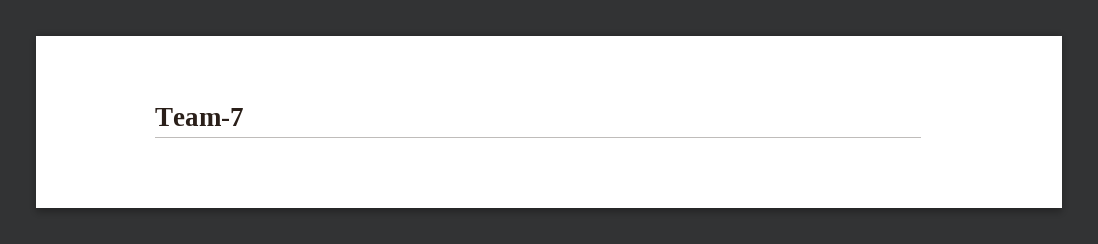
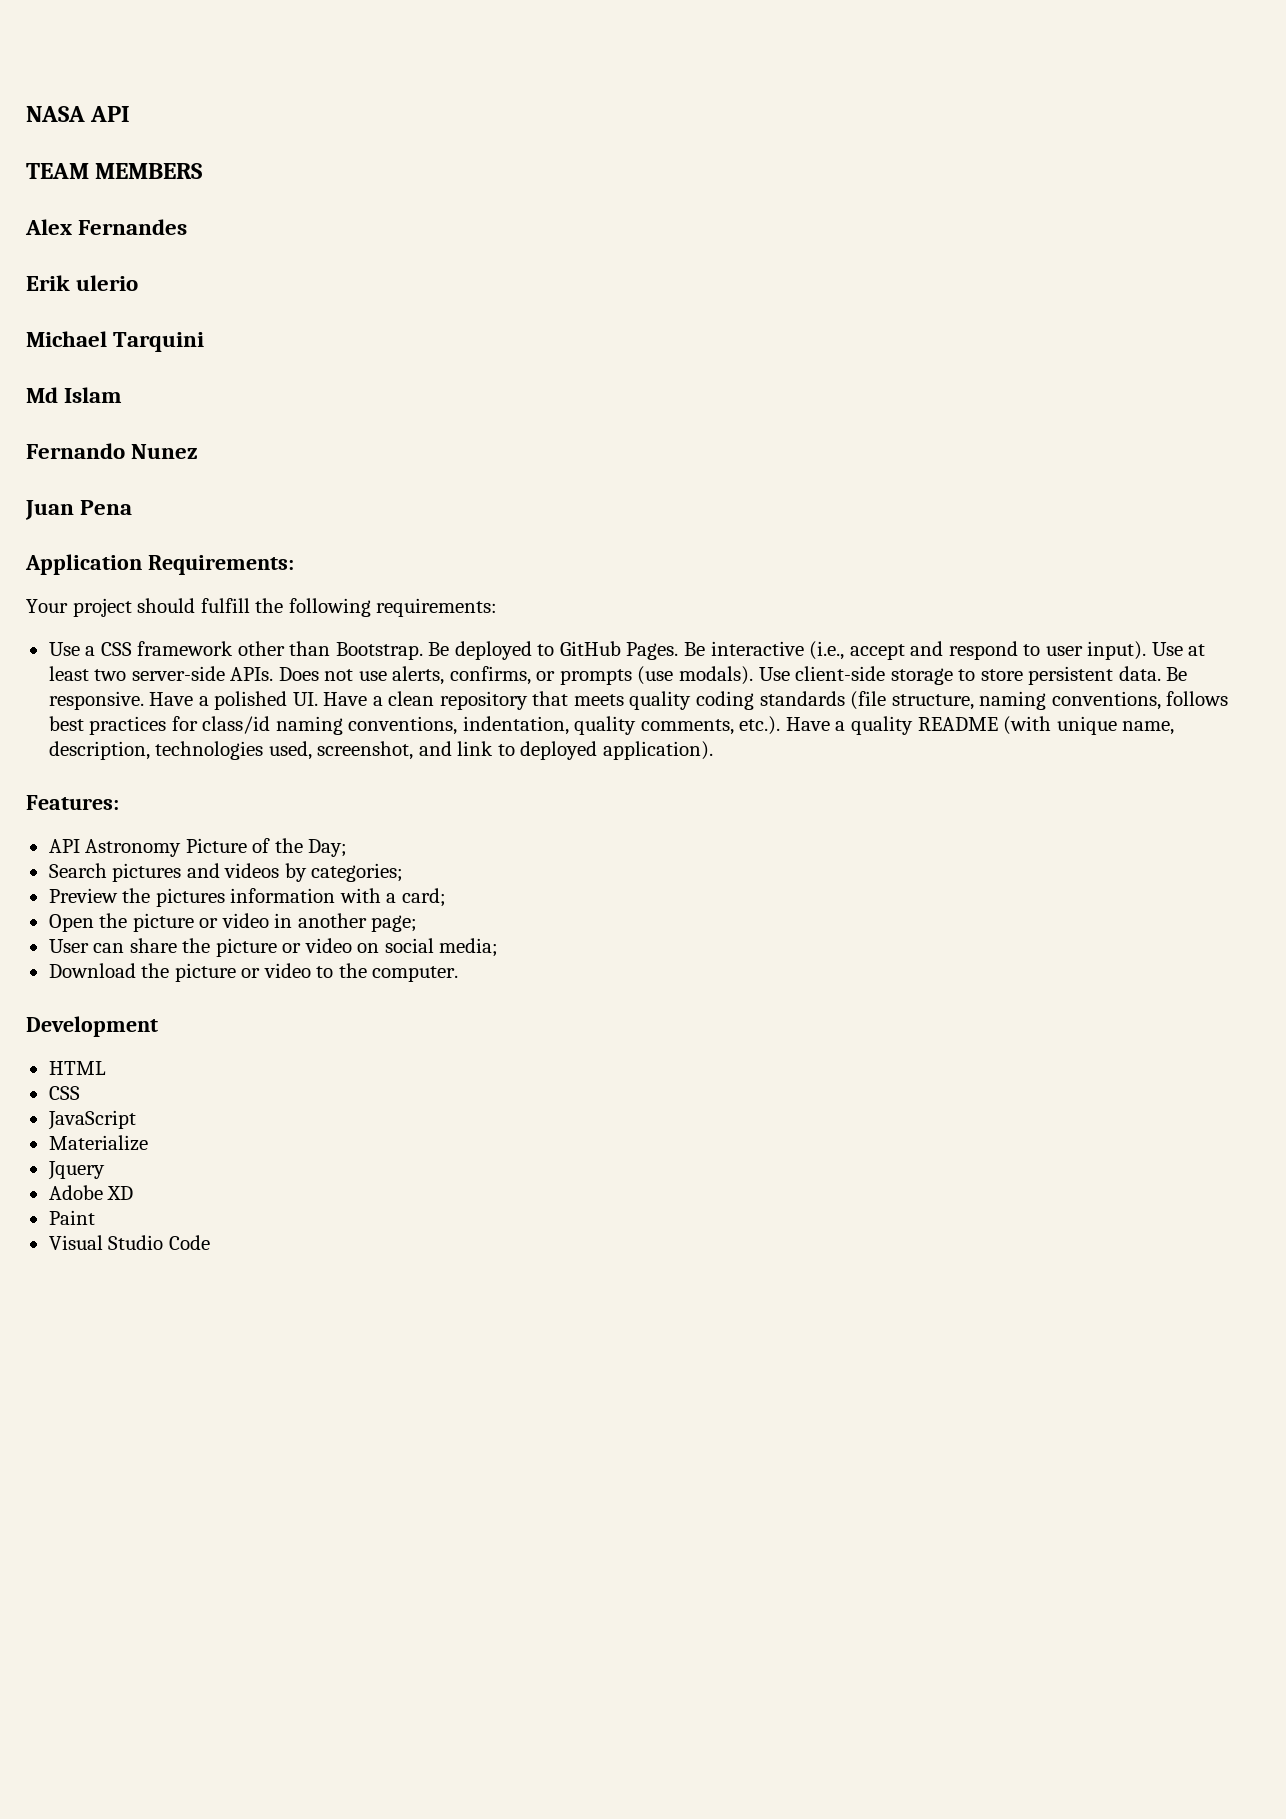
[155,108,244,126] Team-7 -> [26,106,131,122] [26,163,203,179] [25,219,188,235] [26,275,139,291] [26,331,205,352] [26,387,123,403] [26,443,199,459] [25,500,133,520] [25,554,294,575] [26,598,498,617] [48,641,1206,660] [48,666,1188,685] [48,691,1229,710] [48,716,1175,735] [48,741,713,760] [26,795,119,810] [48,838,348,857] [48,863,404,882] [48,888,446,907] [48,913,418,932] [48,938,499,957] [48,963,459,982] [26,1016,158,1037] [48,1061,106,1075] [48,1086,80,1100] [47,1110,136,1130] [48,1135,148,1151] [47,1161,105,1180] [48,1185,134,1200] [48,1210,95,1225] [48,1235,210,1250] NASA API // TEAM MEMBERS // Alex Fernandes // Erik ulerio // Michael Tarquini // Md Islam // Fernando Nunez // Juan Pena // Application Requirements: // Your project should fulfill the following requirements: // Use a CSS framework other than Bootstrap. Be deployed to GitHub Pages. Be interactive (i.e., accept and respond to user input). Use at least two server-side APIs. Does not use alerts, confirms, or prompts (use modals). Use client-side storage to store persistent data. Be responsive. Have a polished UI. Have a clean repository that meets quality coding standards (file structure, naming conventions, follows best practices for class/id naming conventions, indentation, quality comments, etc.). Have a quality README (with unique name, description, technologies used, screenshot, and link to deployed application). // Features: // API Astronomy Picture of the Day; // Search pictures and videos by categories; // Preview the pictures information with a card; // Open the picture or video in another page; // User can share the picture or video on social media; // Download the picture or video to the computer. // Development // HTML // CSS // JavaScript // Materialize // Jquery // Adobe XD // Paint // Visual Studio Code

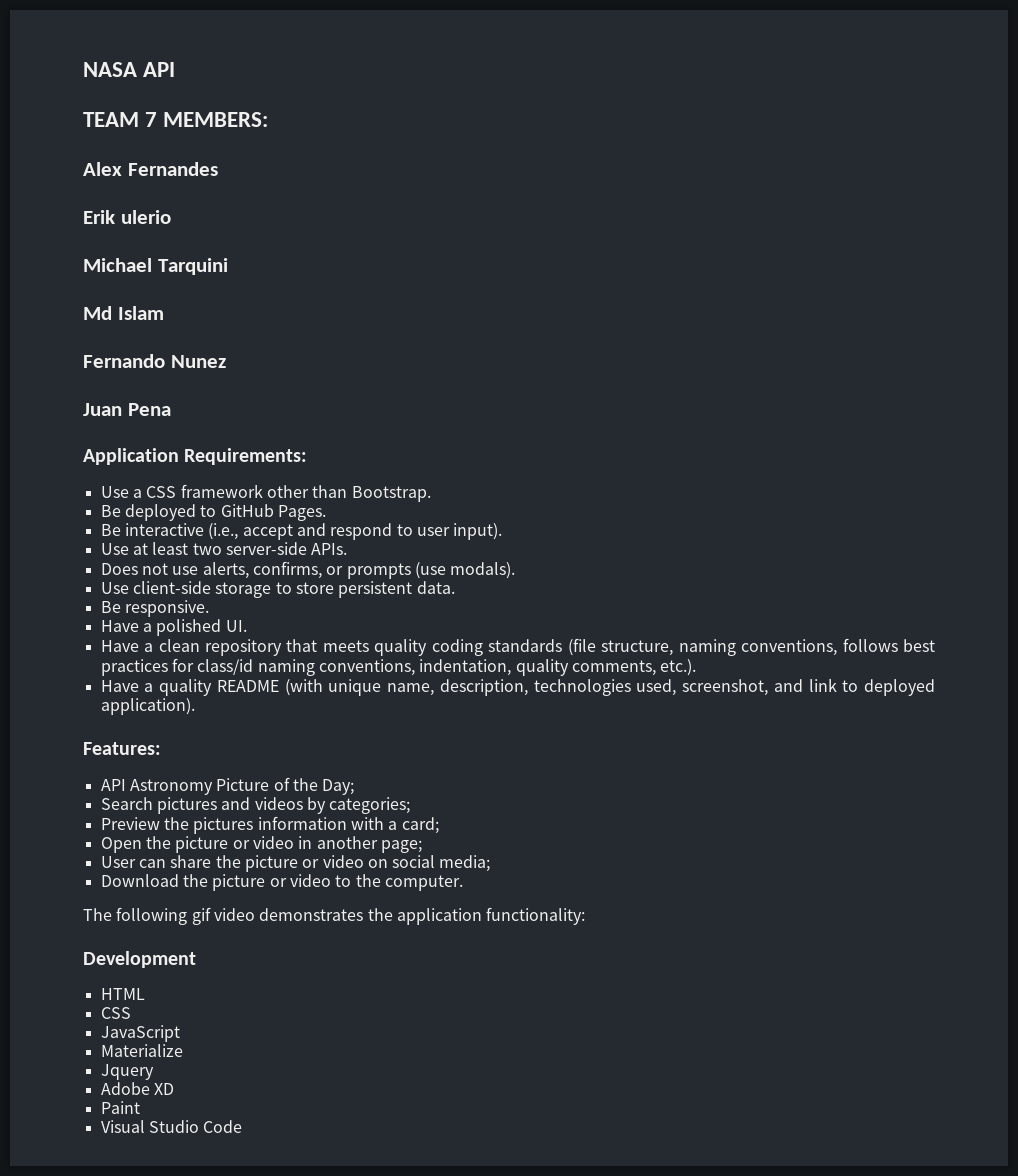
[95,163,203,179] MEMBERS -> [145,112,269,127] 7 MEMBERS:
[26,598,498,617] // Your project should fulfill the following requirements: -> (308, 456) none
(423, 651) none -> (431, 494) //
(679, 651) none -> (326, 513) //
(1147, 650) none -> (503, 531) //
(274, 674) none -> (348, 549) //
(753, 675) none -> (516, 570) //
(1161, 673) none -> (455, 587) //
(144, 700) none -> (209, 608) //
(318, 699) none -> (247, 626) //
(781, 725) none -> (697, 667) //
(459, 974) none -> [83,907,586,925] // The following gif video demonstrates the application functionality:

